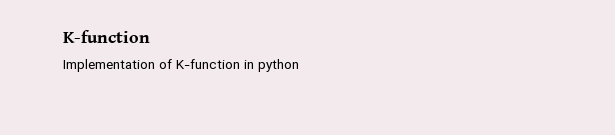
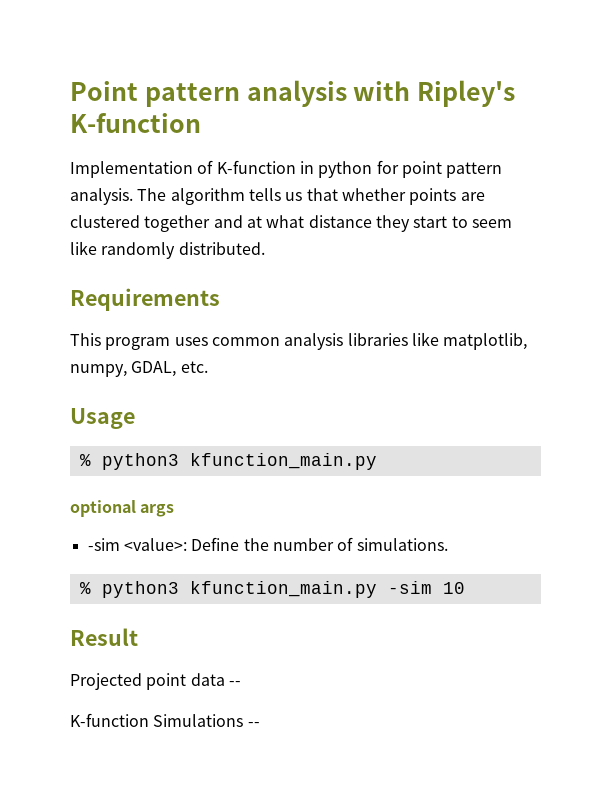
(63, 36) none -> [70,80,515,107] Point pattern analysis with Ripley's
(299, 65) none -> [376,160,503,178] [70,188,485,205] [70,215,512,232] [70,241,265,259] [70,288,220,311] [70,332,528,350] [70,361,208,377] [70,408,135,429] [79,453,377,470] [70,500,175,517] [87,537,448,551] [79,581,465,598] [70,628,138,646] [70,673,241,690] [70,713,260,727] for point pattern analysis. The algorithm tells us that whether points are clustered together and at what distance they start to seem like randomly distributed. // Requirements // This program uses common analysis libraries like matplotlib, numpy, GDAL, etc. // Usage // % python3 kfunction_main.py // optional args // -sim <value>: Define the number of simulations. // % python3 kfunction_main.py -sim 10 // Result // Projected point data -- // K-function Simulations --

